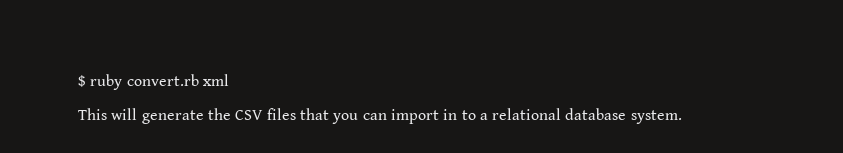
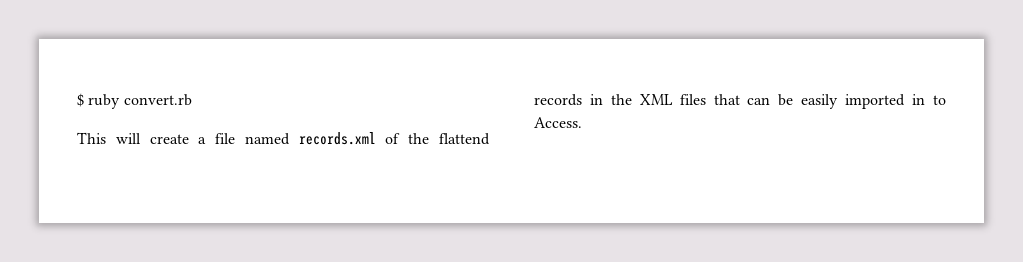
[202,74,229,86] xml -> (192, 100) none
[141,108,682,124] generate the CSV files that you can import in to a relational database system. -> [149,132,490,145] [534,94,947,109] [534,117,582,128] create a file named records.xml of the flattend records in the XML files that can be easily imported in to Access.

